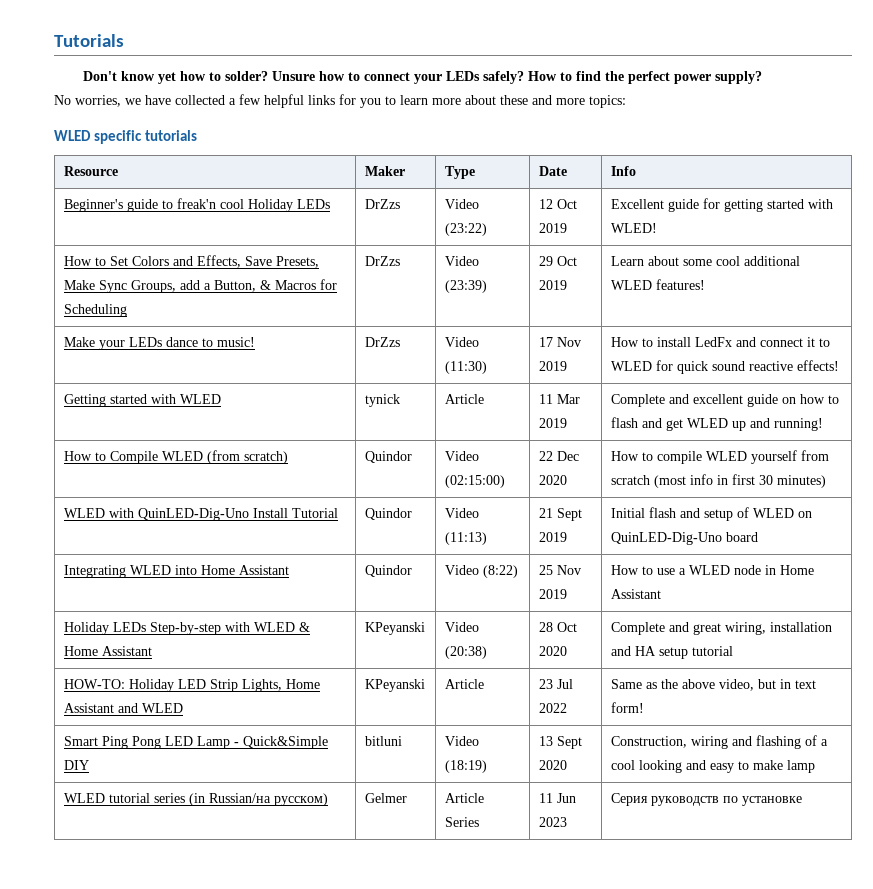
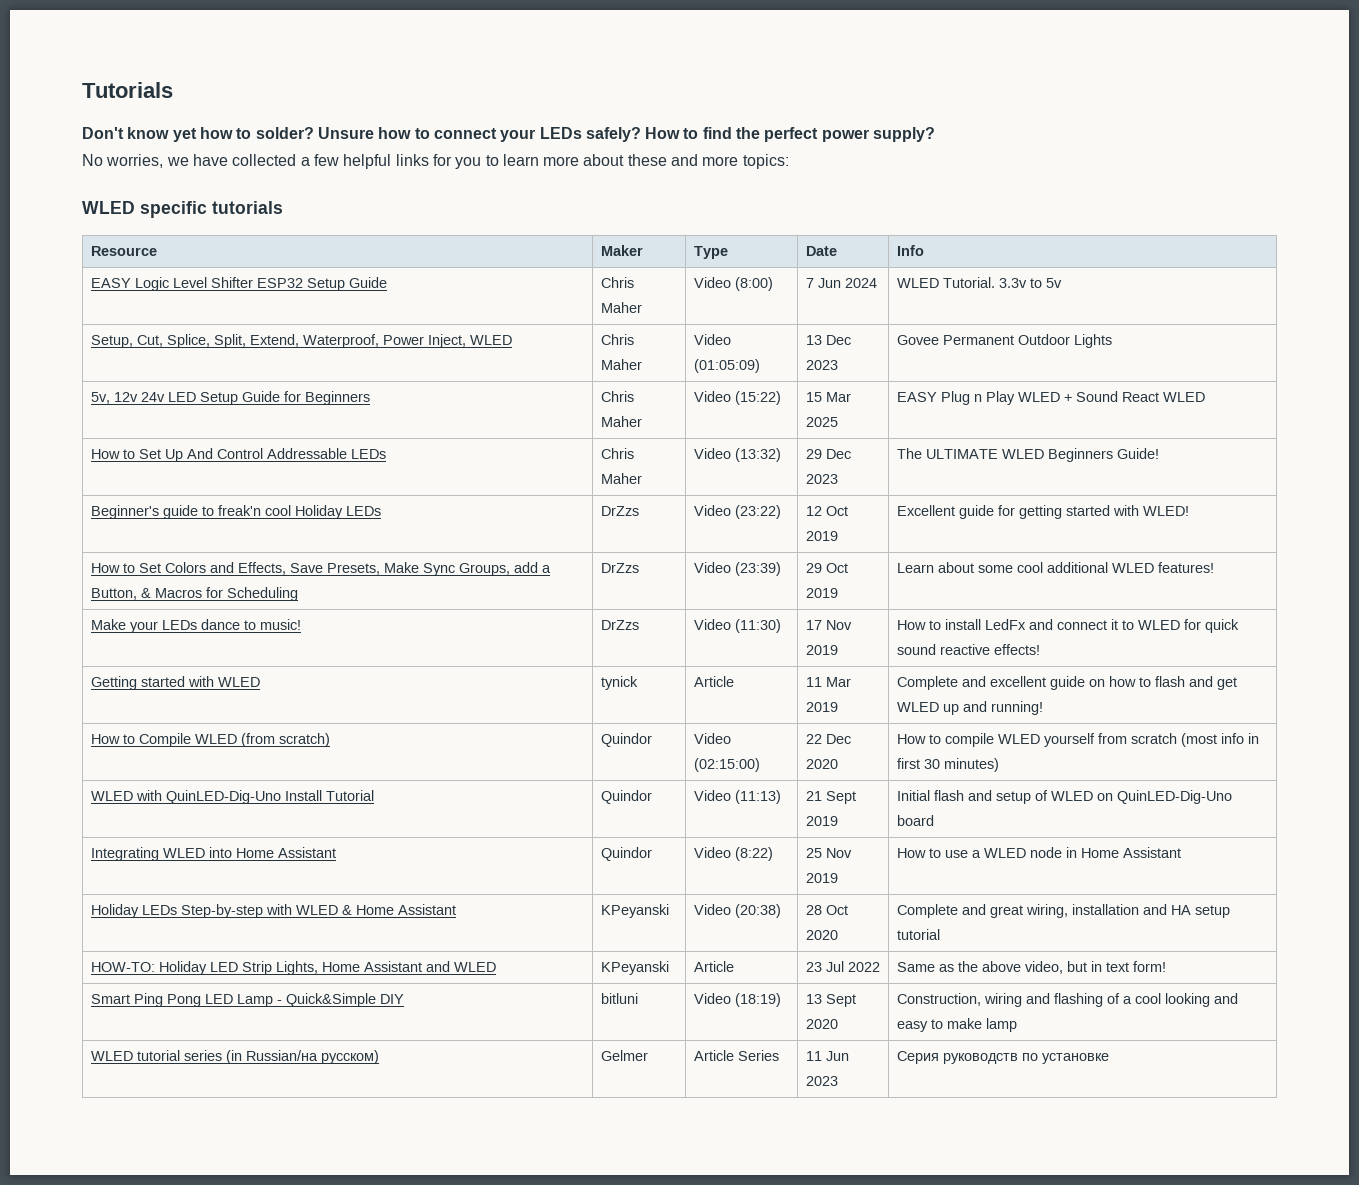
(636, 171) none -> [90,277,387,291] [600,277,634,288] [600,302,642,313] [693,277,773,291] [805,278,877,288] [896,277,1062,288] [90,334,512,348] [600,334,634,345] [600,359,642,370] [693,334,731,345] [693,359,760,373] [805,335,851,345] [805,360,838,370] [896,334,1112,348] [90,391,370,405] [600,391,634,402] [600,416,642,427] [693,391,781,405] [805,392,851,402] [805,417,838,427] [896,391,1205,405] [90,448,386,462] [600,448,634,459] [600,473,642,484] [693,448,781,462] [805,449,851,459] [805,474,838,484] [896,448,1159,462] // EASY Logic Level Shifter ESP32 Setup Guide | Chris Maher | Video (8:00) | 7 Jun 2024 | WLED Tutorial. 3.3v to 5v // Setup, Cut, Splice, Split, Extend, Waterproof, Power Inject, WLED | Chris Maher | Video (01:05:09) | 13 Dec 2023 | Govee Permanent Outdoor Lights // 5v, 12v 24v LED Setup Guide for Beginners | Chris Maher | Video (15:22) | 15 Mar 2025 | EASY Plug n Play WLED + Sound React WLED // How to Set Up And Control Addressable LEDs | Chris Maher | Video (13:32) | 29 Dec 2023 | The ULTIMATE WLED Beginners Guide!

